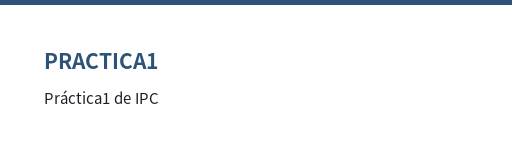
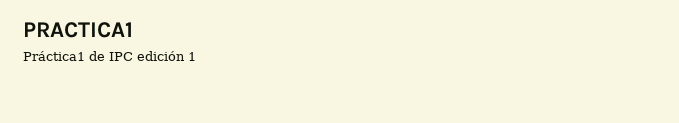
(160, 98) none -> [137,51,196,61] edición 1

